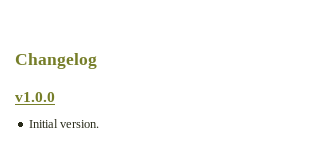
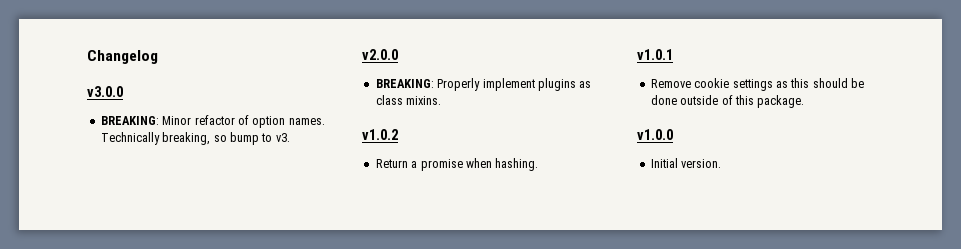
(97, 61) none -> [87,86,123,97] [100,115,325,128] [100,132,290,145] [362,49,398,60] [375,78,592,91] [375,95,442,105] [362,129,398,140] [375,158,539,171] [637,49,673,60] [650,78,864,91] [650,95,805,108] // v3.0.0 // BREAKING: Minor refactor of option names. Technically breaking, so bump to v3. // v2.0.0 // BREAKING: Properly implement plugins as class mixins. // v1.0.2 // Return a promise when hashing. // v1.0.1 // Remove cookie settings as this should be done outside of this package.

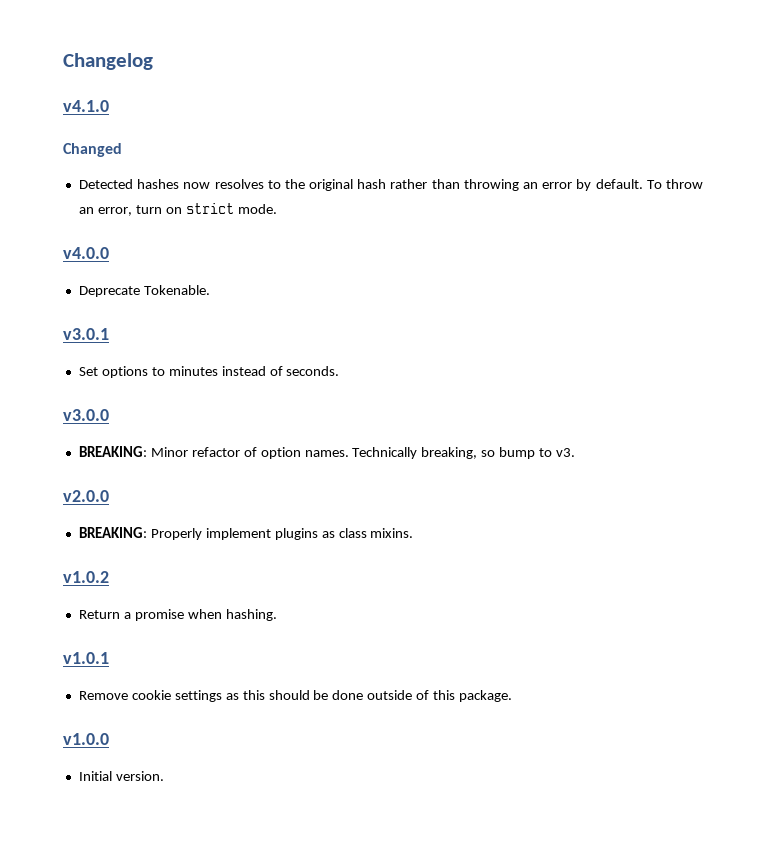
(158, 57) none -> [63,100,109,112] [63,143,122,157] [78,179,703,191] [78,203,277,216] [63,247,109,259] [78,285,210,297] [63,328,109,340] [78,366,340,378] // v4.1.0 // Changed // Detected hashes now resolves to the original hash rather than throwing an error by default. To throw an error, turn on strict mode. // v4.0.0 // Deprecate Tokenable. // v3.0.1 // Set options to minutes instead of seconds.

